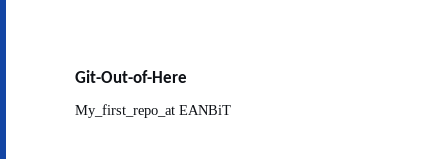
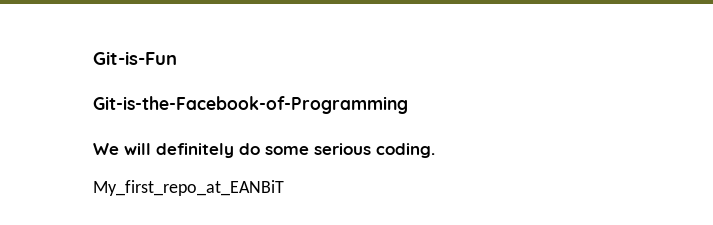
[75,70,187,83] [75,104,231,118] Git-Out-of-Here // My_first_repo_at EANBiT -> [93,51,177,65] [93,96,408,114] [93,143,435,158] [93,180,284,196] Git-is-Fun // Git-is-the-Facebook-of-Programming // We will definitely do some serious coding. // My_first_repo_at_EANBiT

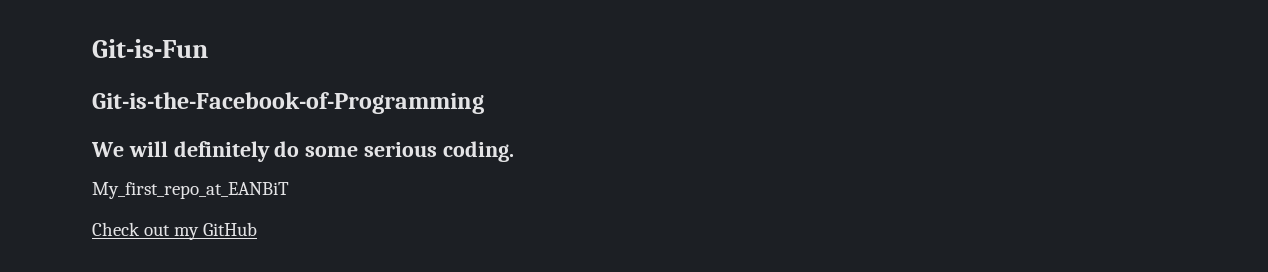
(284, 188) none -> [92,222,258,240] // Check out my GitHub

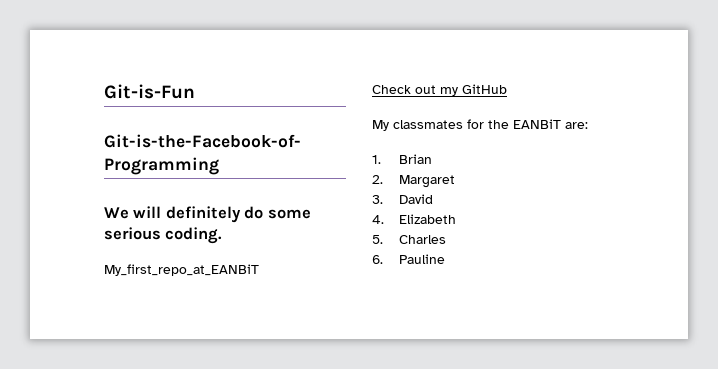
(258, 229) none -> [372,119,588,131] [372,154,432,164] [372,175,455,188] [372,194,433,204] [372,214,456,224] [372,235,446,244] [372,254,445,264] // My classmates for the EANBiT are: // 1. Brian // 2. Margaret // 3. David // 4. Elizabeth // 5. Charles // 6. Pauline

